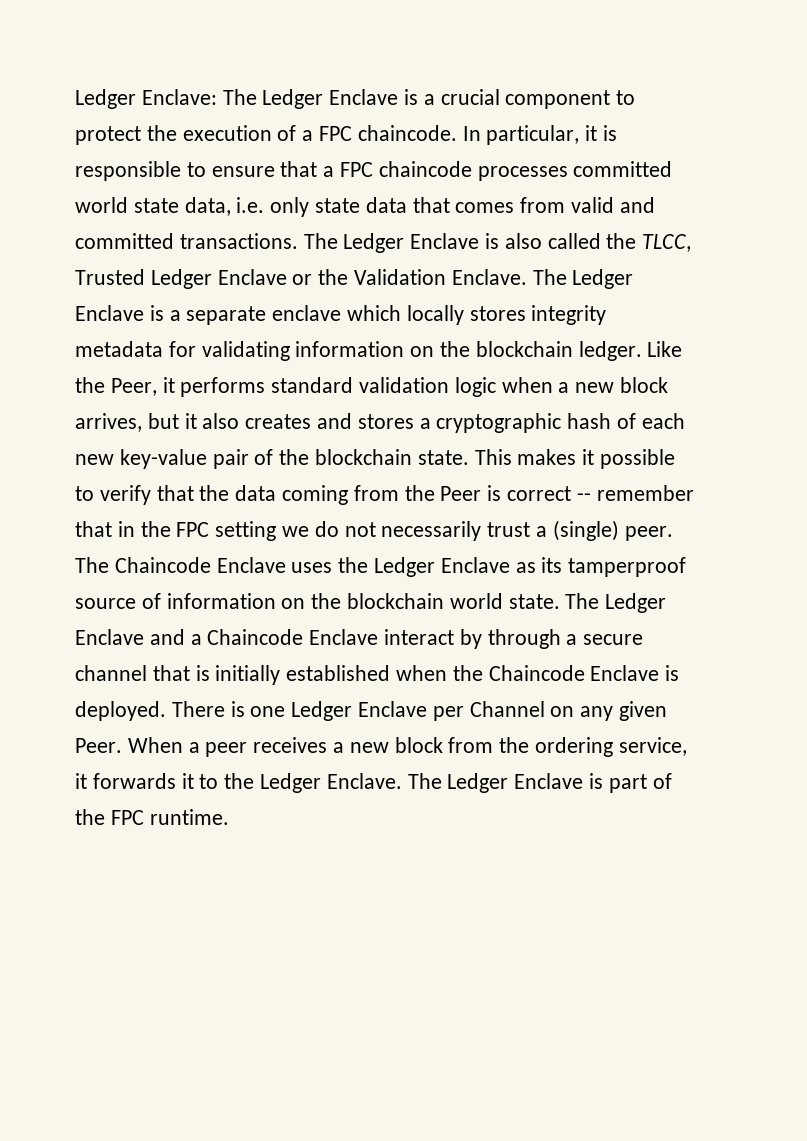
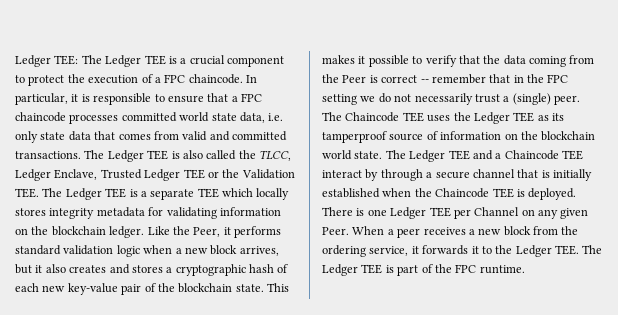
[75,89,399,109] Ledger Enclave: The Ledger Enclave -> [15,55,166,67] Ledger TEE: The Ledger TEE
[410,233,480,249] Enclave -> [147,150,169,160] TEE
(692, 243) none -> [15,169,98,181] Ledger Enclave,
[217,269,287,285] Enclave -> [183,169,205,179] TEE
[451,269,634,289] [75,305,144,321] Enclave. The Ledger Enclave -> [15,188,127,200] TEE. The Ledger TEE
[272,305,342,321] enclave -> [197,188,219,198] TEE
[216,557,286,573] Enclave -> [402,112,424,122] TEE
[440,557,510,573] Enclave -> [513,112,535,122] TEE
[75,629,144,645] Enclave -> [448,150,470,160] TEE
[309,629,379,645] Enclave -> [562,150,583,160] TEE
[590,665,660,681] Enclave -> [492,188,514,198] TEE
[358,701,428,717] Enclave -> [429,207,451,217] TEE
[326,773,584,793] Enclave. The Ledger Enclave -> [555,245,603,255] [322,264,383,276] TEE. The Ledger TEE

